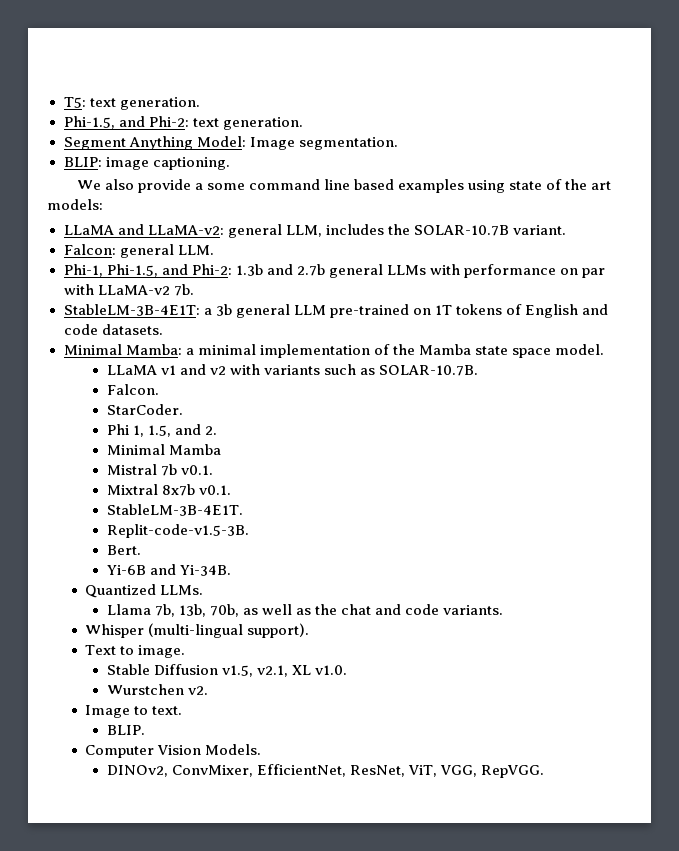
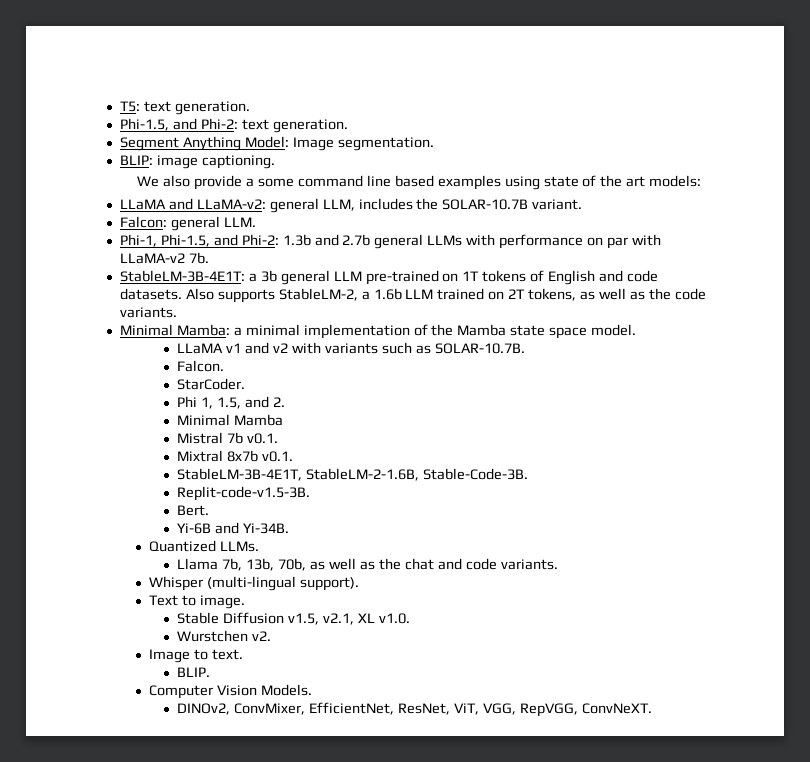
(163, 329) none -> [185,288,706,303] [119,307,177,318] Also supports StableLM-2, a 1.6b LLM trained on 2T tokens, as well as the code variants.
[106,504,243,516] StableLM-3B-4E1T. -> [177,468,529,481] StableLM-3B-4E1T, StableLM-2-1.6B, Stable-Code-3B.
[480,765,544,778] RepVGG. -> [519,703,652,717] RepVGG, ConvNeXT.

